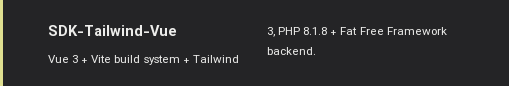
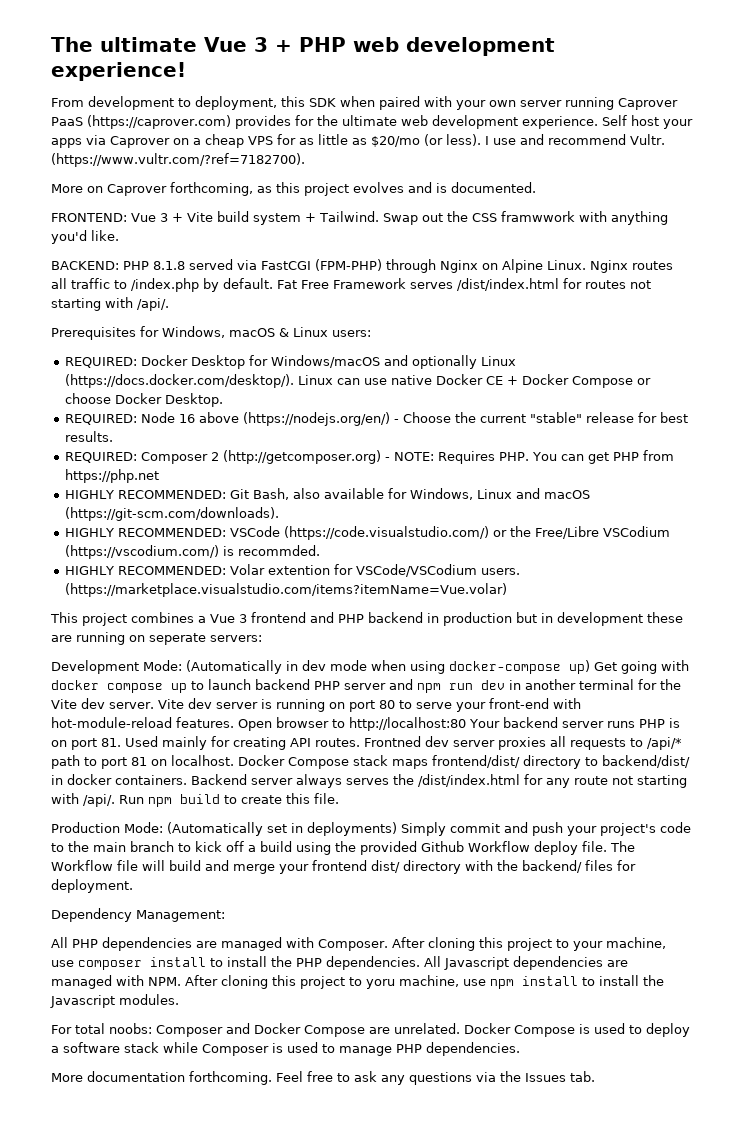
[48,25,177,36] SDK-Tailwind-Vue // -> [51,37,555,56] [51,62,186,81] [51,96,678,110] [51,115,693,129] [51,134,665,148] [51,153,305,167] [51,182,536,196] [51,213,127,222] The ultimate Vue 3 + PHP web development experience! // From development to deployment, this SDK when paired with your own server running Caprover PaaS (https://caprover.com) provides for the ultimate web development experience. Self host your apps via Caprover on a cheap VPS for as little as $20/mo (or less). I use and recommend Vultr. (https://www.vultr.com/?ref=7182700). // More on Caprover forthcoming, as this project evolves and is documented. // FRONTEND:
[192,55,239,63] [267,27,447,37] [267,47,316,55] Tailwind 3, PHP 8.1.8 + Fat Free Framework backend. -> [319,211,668,225] [51,230,119,244] [51,259,673,273] [51,278,651,292] [51,297,169,311] [51,326,371,340] [64,355,516,369] [64,374,651,388] [64,393,223,407] [64,412,688,426] [64,431,113,442] [64,450,674,464] [64,469,159,483] [64,488,590,500] [64,507,279,521] [64,526,670,540] [64,545,320,559] [64,564,520,577] [64,583,507,597] [50,612,683,626] [51,632,262,645] [51,660,689,674] [51,679,681,693] [51,698,581,712] [51,717,680,731] [51,736,682,750] [51,755,690,769] [51,774,687,788] [51,793,339,807] [51,822,691,836] [51,841,635,855] [51,860,636,874] [51,879,133,893] [51,908,225,922] [51,937,666,951] [51,956,628,970] [51,975,664,989] [50,994,179,1008] [51,1023,690,1037] [51,1042,520,1056] [51,1071,595,1085] Tailwind. Swap out the CSS framwwork with anything you'd like. // BACKEND: PHP 8.1.8 served via FastCGI (FPM-PHP) through Nginx on Alpine Linux. Nginx routes all traffic to /index.php by default. Fat Free Framework serves /dist/index.html for routes not starting with /api/. // Prerequisites for Windows, macOS & Linux users: // REQUIRED: Docker Desktop for Windows/macOS and optionally Linux (https://docs.docker.com/desktop/). Linux can use native Docker CE + Docker Compose or choose Docker Desktop. // REQUIRED: Node 16 above (https://nodejs.org/en/) - Choose the current "stable" release for best results. // REQUIRED: Composer 2 (http://getcomposer.org) - NOTE: Requires PHP. You can get PHP from https://php.net // HIGHLY RECOMMENDED: Git Bash, also available for Windows, Linux and macOS (https://git-scm.com/downloads). // HIGHLY RECOMMENDED: VSCode (https://code.visualstudio.com/) or the Free/Libre VSCodium (https://vscodium.com/) is recommded. // HIGHLY RECOMMENDED: Volar extention for VSCode/VSCodium users. (https://marketplace.visualstudio.com/items?itemName=Vue.volar) // This project combines a Vue 3 frontend and PHP backend in production but in development these are running on seperate servers: // Development Mode: (Automatically in dev mode when using docker-compose up) Get going with docker compose up to launch backend PHP server and npm run dev in another terminal for the Vite dev server. Vite dev server is running on port 80 to serve your front-end with hot-module-reload features. Open browser to http://localhost:80 Your backend server runs PHP is on port 81. Used mainly for creating API routes. Frontned dev server proxies all requests to /api/* path to port 81 on localhost. Docker Compose stack maps frontend/dist/ directory to backend/dist/ in docker containers. Backend server always serves the /dist/index.html for any route not starting with /api/. Run npm build to create this file. // Production Mode: (Automatically set in deployments) Simply commit and push your project's code to the main branch to kick off a build using the provided Github Workflow deploy file. The Workflow file will build and merge your frontend dist/ directory with the backend/ files for deployment. // Dependency Management: // All PHP dependencies are managed with Composer. After cloning this project to your machine, use composer install to install the PHP dependencies. All Javascript dependencies are managed with NPM. After cloning this project to yoru machine, use npm install to install the Javascript modules. // For total noobs: Composer and Docker Compose are unrelated. Docker Compose is used to deploy a software stack while Composer is used to manage PHP dependencies. // More documentation forthcoming. Feel free to ask any questions via the Issues tab.

